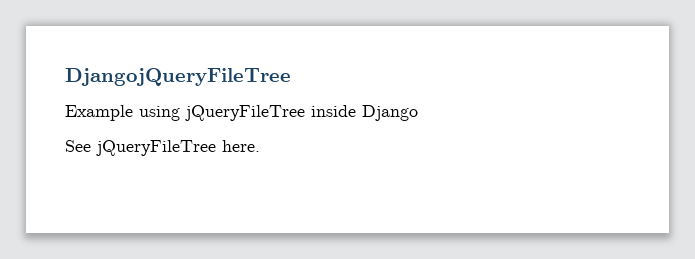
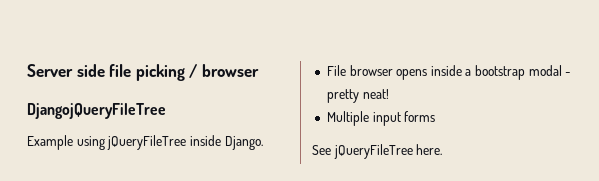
(65, 77) none -> [27,64,259,81] Server side file picking / browser //
[362,105,418,121] Django -> [224,136,263,150] [326,65,572,80] [326,89,389,103] [326,111,436,126] Django. // File browser opens inside a bootstrap modal - pretty neat! // Multiple input forms

